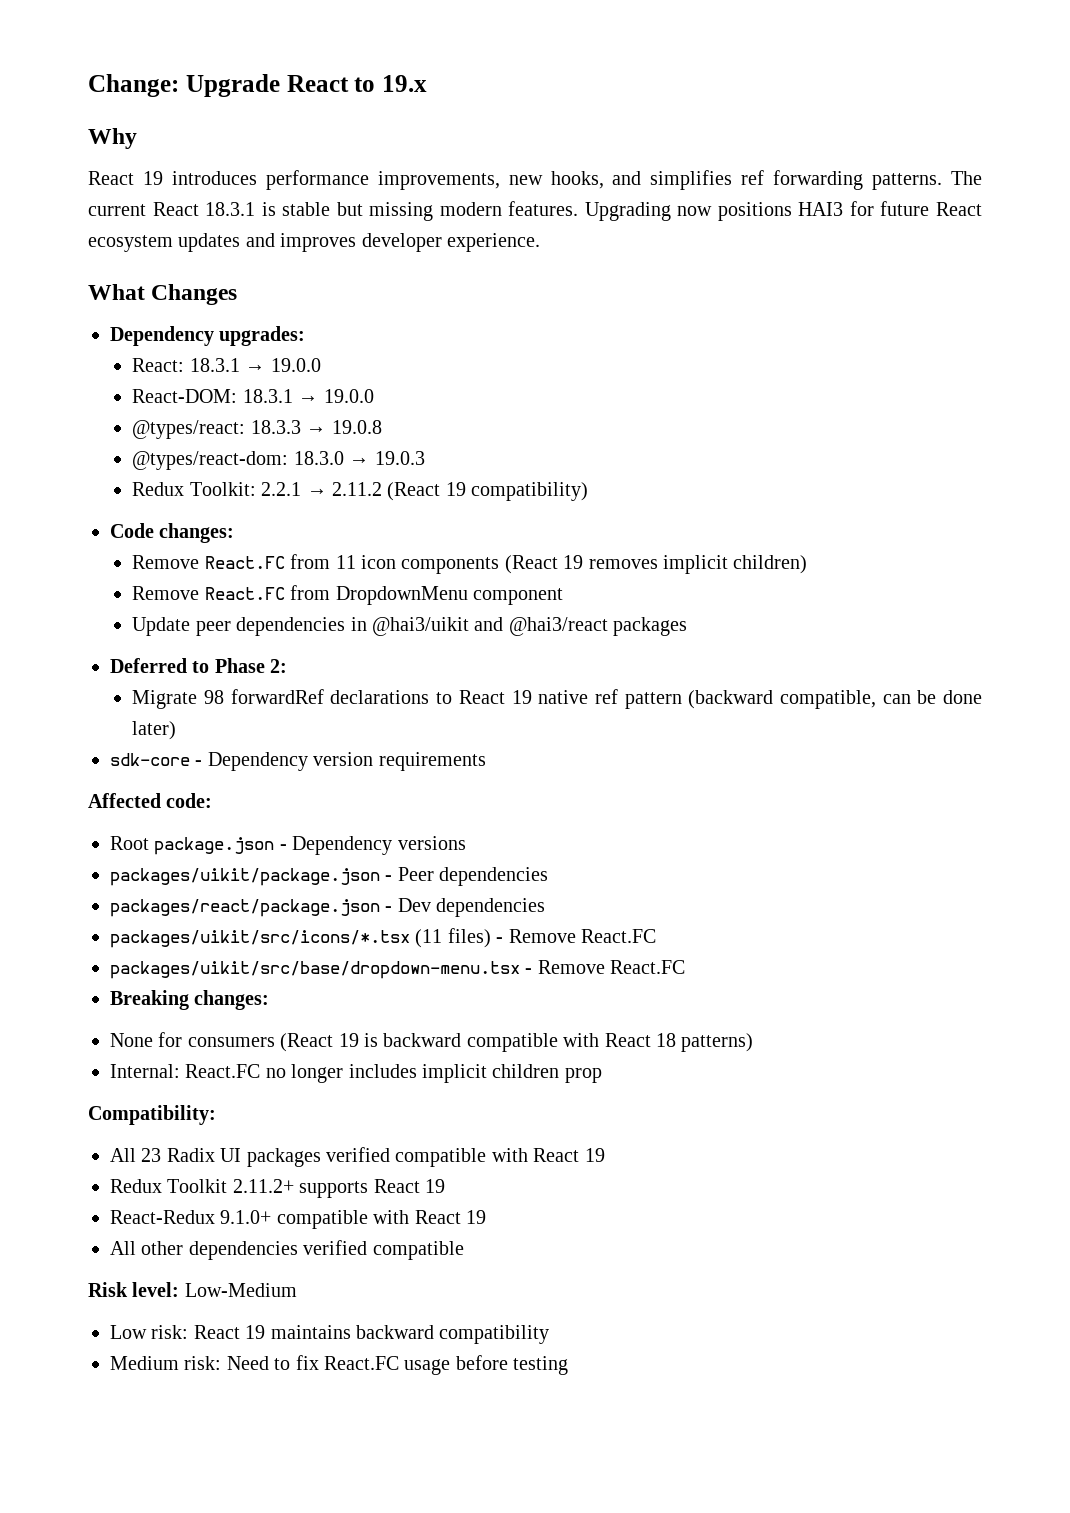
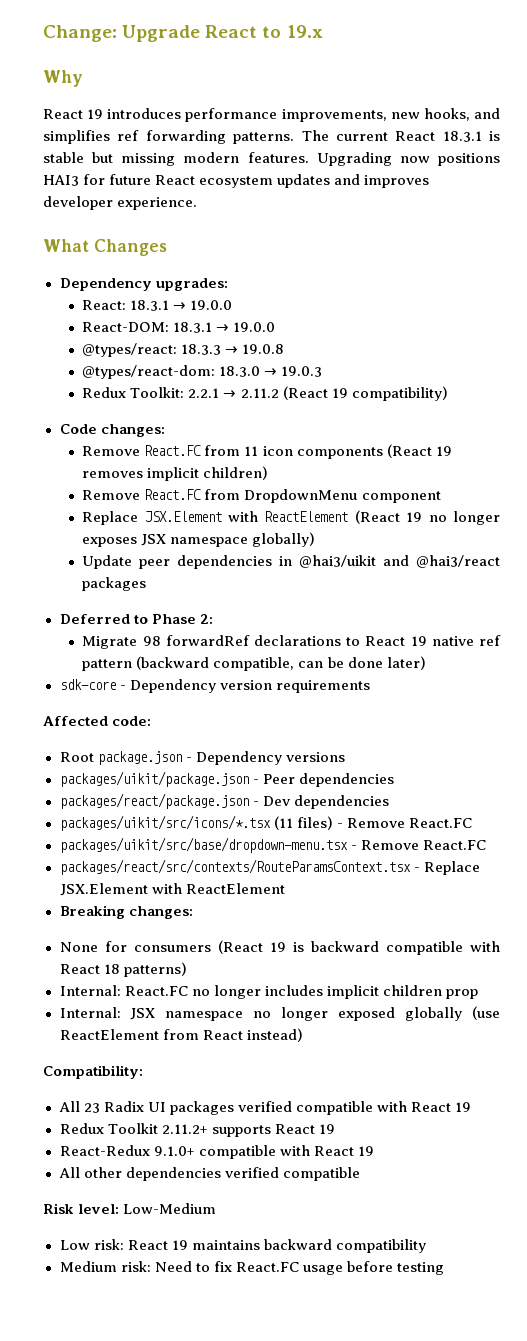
(564, 596) none -> [82,510,500,525] [82,532,316,547] // Replace JSX.Element with ReactElement (React 19 no longer exposes JSX namespace globally)
(686, 967) none -> [59,859,480,875] [59,883,285,896] // packages/react/src/contexts/RouteParamsContext.tsx - Replace JSX.Element with ReactElement
(602, 1075) none -> [59,1006,501,1021] [59,1028,303,1042] // Internal: JSX namespace no longer exposed globally (use ReactElement from React instead)

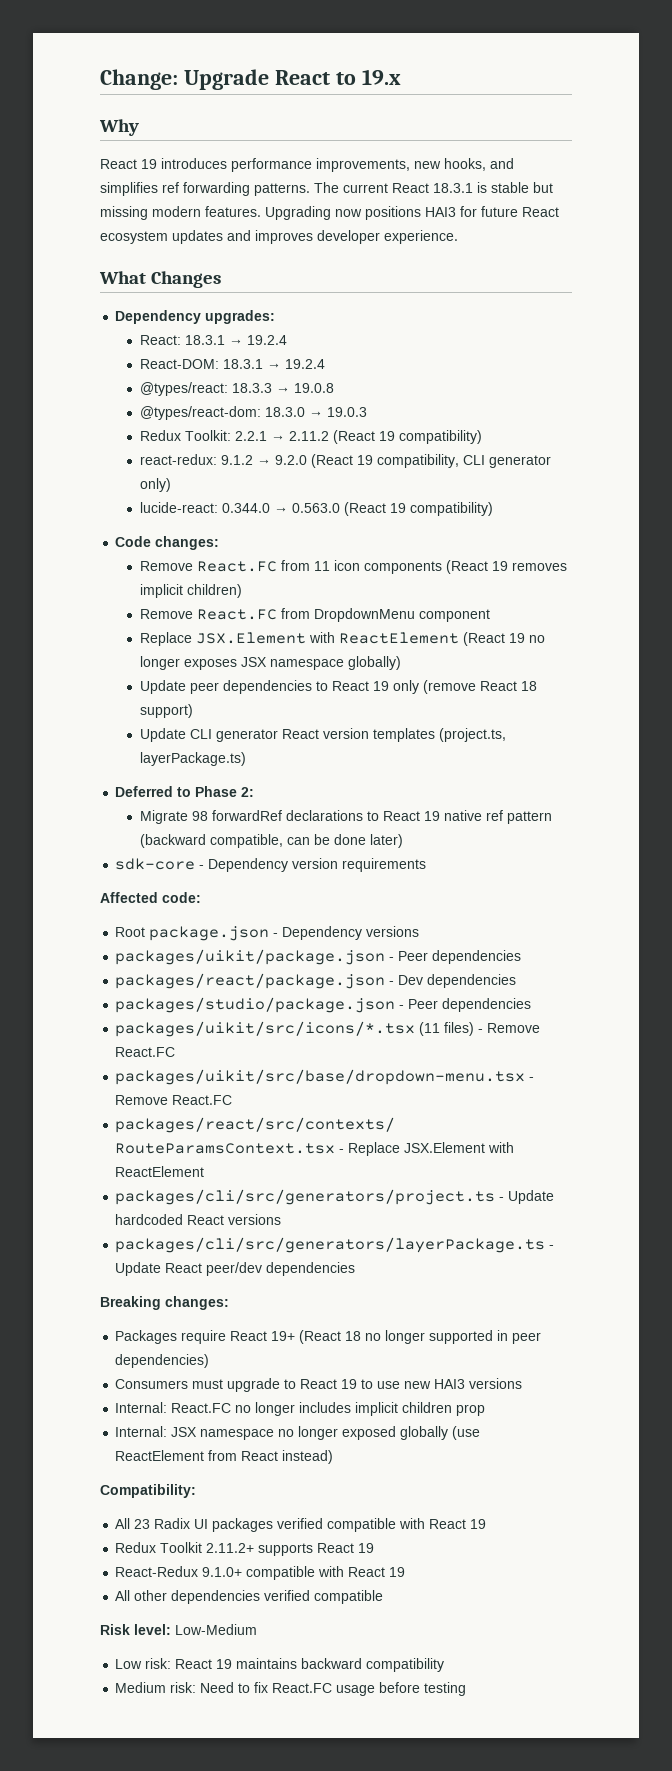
[190,300,233,310] 19.0.0 -> [246,335,287,345] 19.2.4
[233,322,276,332] 19.0.0 -> [284,359,325,369] 19.2.4
(448, 393) none -> [139,454,551,468] [139,478,171,492] [139,502,493,516] // react-redux: 9.1.2 → 9.2.0 (React 19 compatibility, CLI generator only) // lucide-react: 0.344.0 → 0.563.0 (React 19 compatibility)
[279,555,500,568] [82,577,147,591] in @hai3/uikit and @hai3/react packages -> [315,680,537,694] [139,704,193,718] [139,728,506,742] [139,752,246,766] to React 19 only (remove React 18 support) // Update CLI generator React version templates (project.ts, layerPackage.ts)
(389, 802) none -> [115,997,532,1013] // packages/studio/package.json - Peer dependencies
[59,905,193,919] [59,940,500,955] [59,962,187,977] Breaking changes: // None for consumers (React 19 is backward compatible with React 18 patterns) -> [115,1189,555,1205] [115,1214,282,1225] [115,1237,555,1253] [115,1262,356,1276] [100,1296,229,1310] [115,1330,542,1344] [115,1354,210,1368] [115,1378,523,1392] packages/cli/src/generators/project.ts - Update hardcoded React versions // packages/cli/src/generators/layerPackage.ts - Update React peer/dev dependencies // Breaking changes: // Packages require React 19+ (React 18 no longer supported in peer dependencies) // Consumers must upgrade to React 19 to use new HAI3 versions

